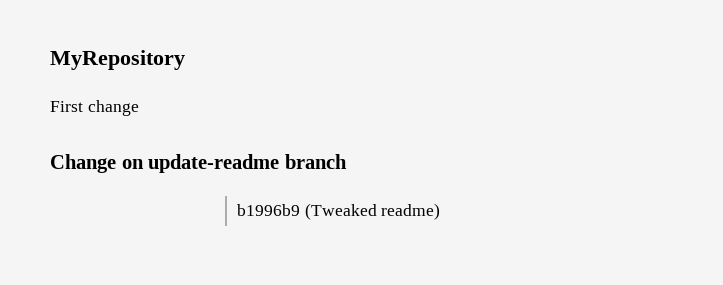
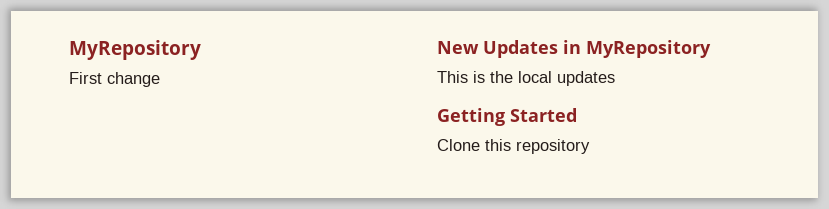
[50,154,347,173] [236,203,441,220] Change on update-readme branch // b1996b9 (Tweaked readme) -> [437,40,711,58] [437,71,615,86] [437,108,577,126] [437,139,590,154] New Updates in MyRepository // This is the local updates // Getting Started // Clone this repository

